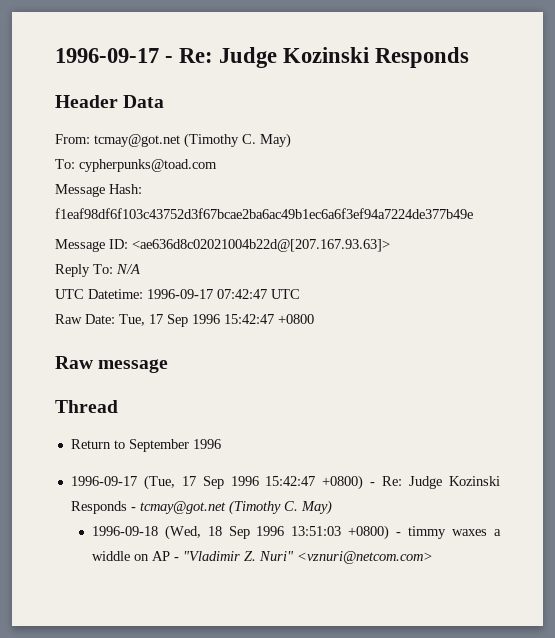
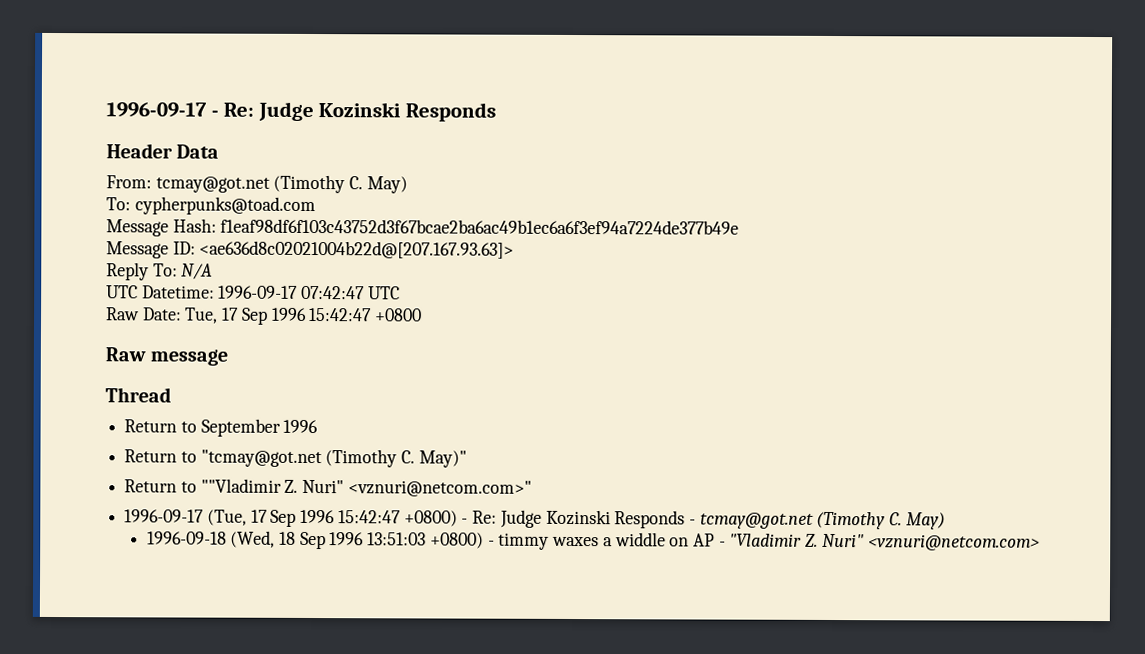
(221, 444) none -> [124,449,467,468] [124,478,532,497] // Return to "tcmay@got.net (Timothy C. May)" // Return to ""Vladimir Z. Nuri" <vznuri@netcom.com>"

